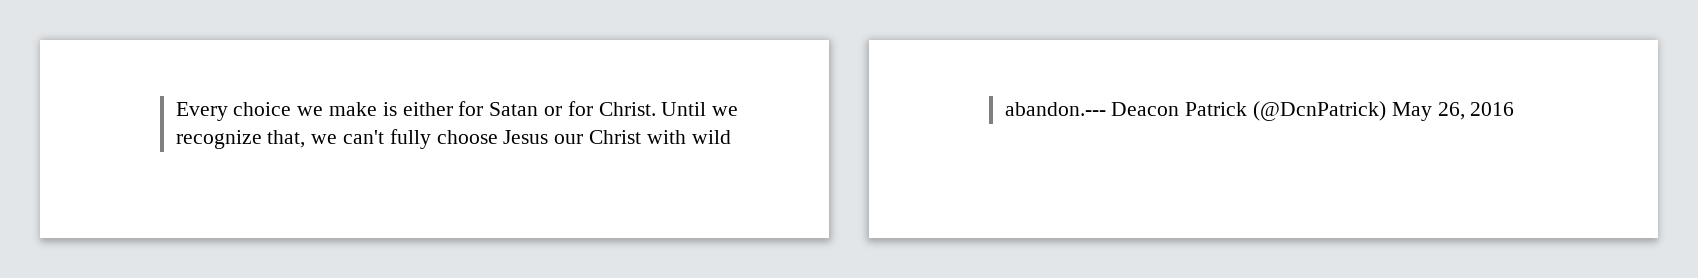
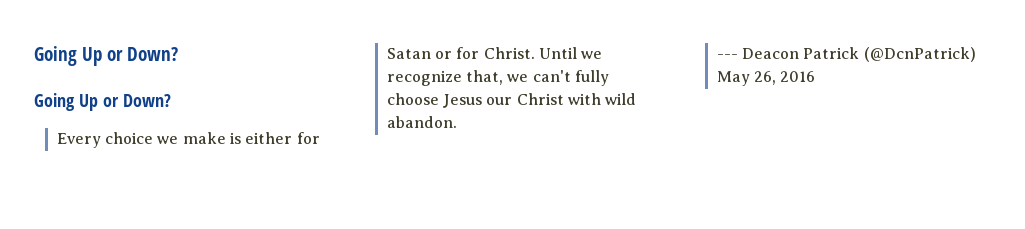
(175, 111) none -> [34,46,179,66] [34,93,171,111] Going Up or Down? // Going Up or Down? //
[1004,102,1106,116] abandon.--- -> [386,116,457,128] [716,54,738,59] abandon. // ---

